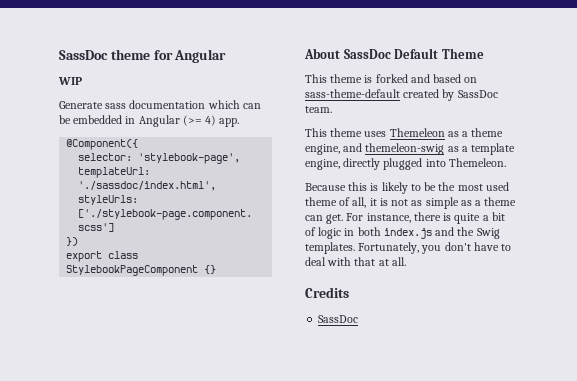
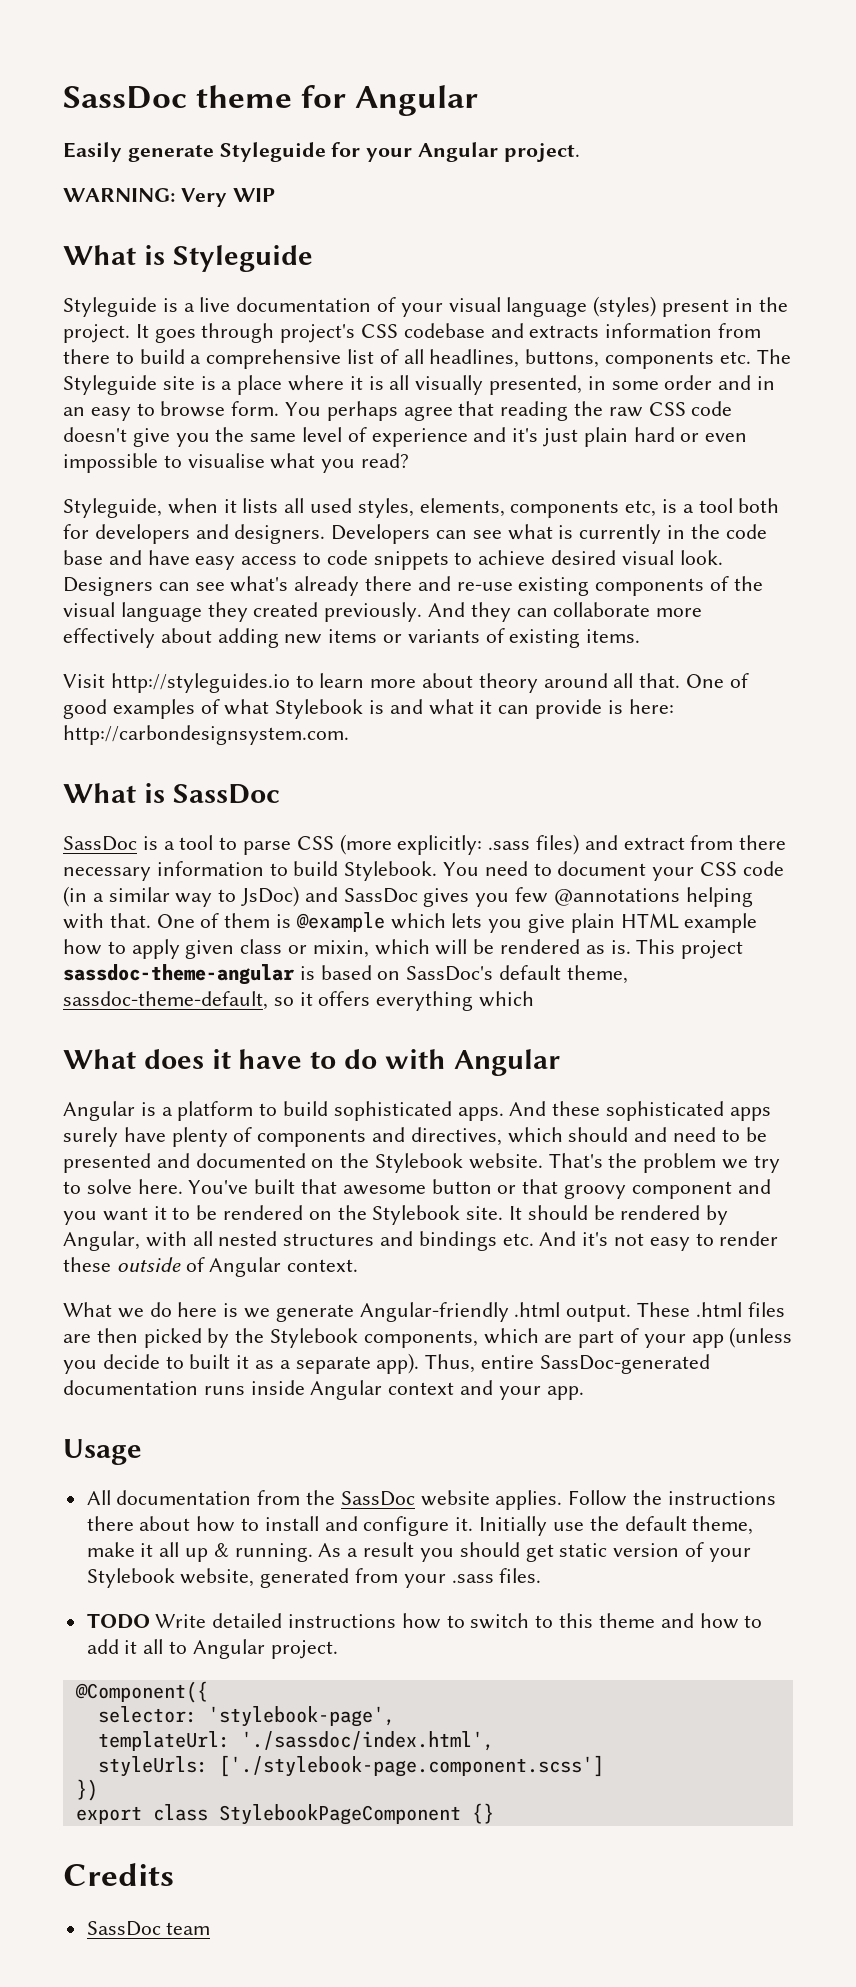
[58,77,82,85] [59,100,261,109] [59,115,240,127] WIP // Generate sass documentation which can be embedded in Angular (>= 4) app. -> [63,142,580,162] [63,188,275,207] [63,245,313,272] [63,296,788,317] [63,323,762,343] [63,349,791,369] [63,375,776,395] [63,401,733,421] [63,427,748,447] [63,453,410,473] [63,498,780,518] [63,524,767,544] [63,550,723,570] [63,576,763,596] [63,602,703,622] [63,628,641,648] [63,673,749,693] [63,699,674,719] [63,725,349,745] [63,783,280,804] [63,834,787,855] [63,861,784,881] [63,886,753,907] [63,912,758,933] [63,939,744,959] [63,964,628,985] [63,991,535,1011] [63,1049,560,1076] [63,1101,771,1121] [63,1127,767,1147] [63,1153,780,1173] [63,1179,771,1199] [63,1205,729,1225] [63,1231,779,1251] [63,1257,359,1277] [63,1302,785,1322] [63,1327,793,1348] [63,1353,710,1374] [63,1380,584,1400] [63,1439,142,1465] [86,1490,776,1510] [86,1516,754,1536] [86,1542,751,1562] [86,1568,542,1588] [86,1613,763,1629] [86,1639,338,1659] Easily generate Styleguide for your Angular project. // WARNING: Very WIP // What is Styleguide // Styleguide is a live documentation of your visual language (styles) present in the project. It goes through project's CSS codebase and extracts information from there to build a comprehensive list of all headlines, buttons, components etc. The Styleguide site is a place where it is all visually presented, in some order and in an easy to browse form. You perhaps agree that reading the raw CSS code doesn't give you the same level of experience and it's just plain hard or even impossible to visualise what you read? // Styleguide, when it lists all used styles, elements, components etc, is a tool both for developers and designers. Developers can see what is currently in the code base and have easy access to code snippets to achieve desired visual look. Designers can see what's already there and re-use existing components of the visual language they created previously. And they can collaborate more effectively about adding new items or variants of existing items. // Visit http://styleguides.io to learn more about theory around all that. One of good examples of what Stylebook is and what it can provide is here: http://carbondesignsystem.com. // What is SassDoc // SassDoc is a tool to parse CSS (more explicitly: .sass files) and extract from there necessary information to build Stylebook. You need to document your CSS code (in a similar way to JsDoc) and SassDoc gives you few @annotations helping with that. One of them is @example which lets you give plain HTML example how to apply given class or mixin, which will be rendered as is. This project sassdoc-theme-angular is based on SassDoc's default theme, sassdoc-theme-default, so it offers everything which // What does it have to do with Angular // Angular is a platform to build sophisticated apps. And these sophisticated apps surely have plenty of components and directives, which should and need to be presented and documented on the Stylebook website. That's the problem we try to solve here. You've built that awesome button or that groovy component and you want it to be rendered on the Stylebook site. It should be rendered by Angular, with all nested structures and bindings etc. And it's not easy to render these outside of Angular context. // What we do here is we generate Angular-friendly .html output. These .html files are then picked by the Stylebook components, which are part of your app (unless you decide to built it as a separate app). Thus, entire SassDoc-generated documentation runs inside Angular context and your app. // Usage // All documentation from the SassDoc website applies. Follow the instructions there about how to install and configure it. Initially use the default theme, make it all up & running. As a result you should get static version of your Stylebook website, generated from your .sass files. // TODO Write detailed instructions how to switch to this theme and how to add it all to Angular project.
[304,48,484,59] [305,74,478,83] [305,89,498,101] [305,106,332,113] [305,128,504,137] [305,143,516,155] [305,158,506,170] [305,182,509,194] [305,197,517,209] [305,212,505,224] [305,227,500,239] [305,242,512,254] [305,257,406,266] // About SassDoc Default Theme // This theme is forked and based on sass-theme-default created by SassDoc team. // This theme uses Themeleon as a theme engine, and themeleon-swig as a template engine, directly plugged into Themeleon. // Because this is likely to be the most used theme of all, it is not as simple as a theme can get. For instance, there is quite a bit of logic in both index.js and the Swig templates. Fortunately, you don't have to deal with that at all. -> (494, 1813) none
(359, 319) none -> [166,1922,211,1935] team

